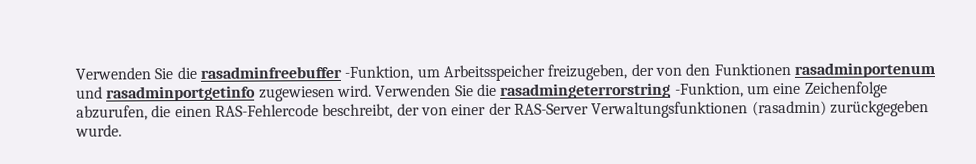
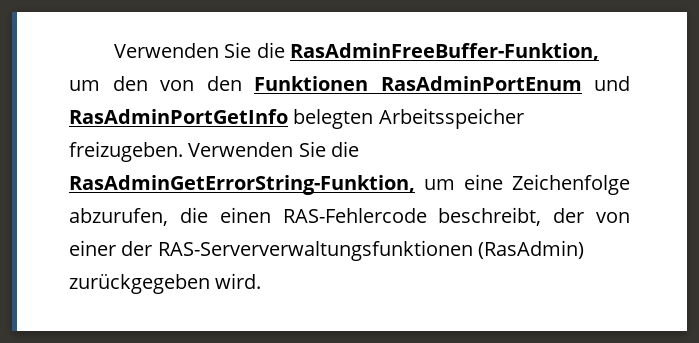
[75,62,935,82] [76,82,744,102] Verwenden Sie die rasadminfreebuffer -Funktion, um Arbeitsspeicher freizugeben, der von den Funktionen rasadminportenum und rasadminportgetinfo zugewiesen wird. Verwenden Sie die rasadmingeterrorstring -Funktion, -> [114,42,599,61] [69,76,630,91] [69,108,524,129] [69,141,359,162] [69,175,415,195] Verwenden Sie die RasAdminFreeBuffer-Funktion, um den von den Funktionen RasAdminPortEnum und RasAdminPortGetInfo belegten Arbeitsspeicher freizugeben. Verwenden Sie die RasAdminGetErrorString-Funktion,
[513,100,929,119] [75,124,122,137] RAS-Server Verwaltungsfunktionen (rasadmin) zurückgegeben wurde. -> [157,240,584,261] [69,273,262,294] RAS-Serververwaltungsfunktionen (RasAdmin) zurückgegeben wird.

